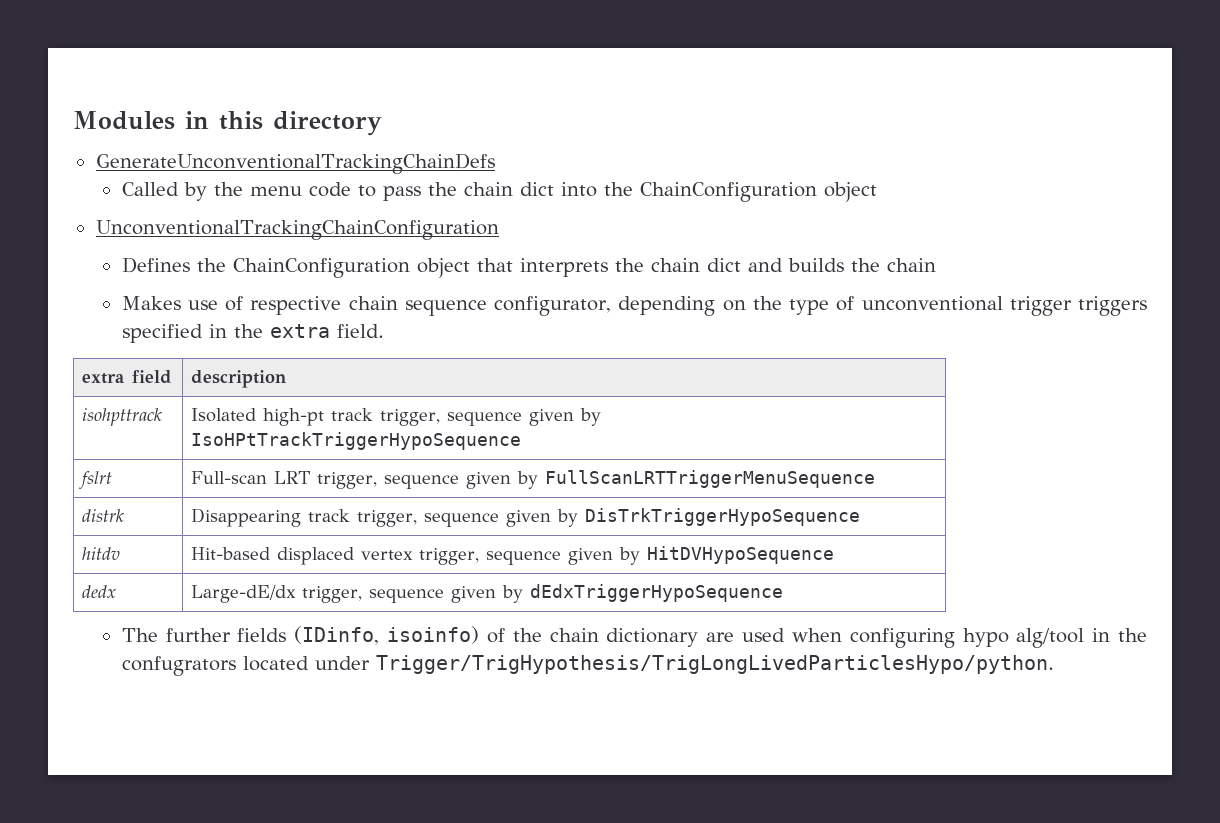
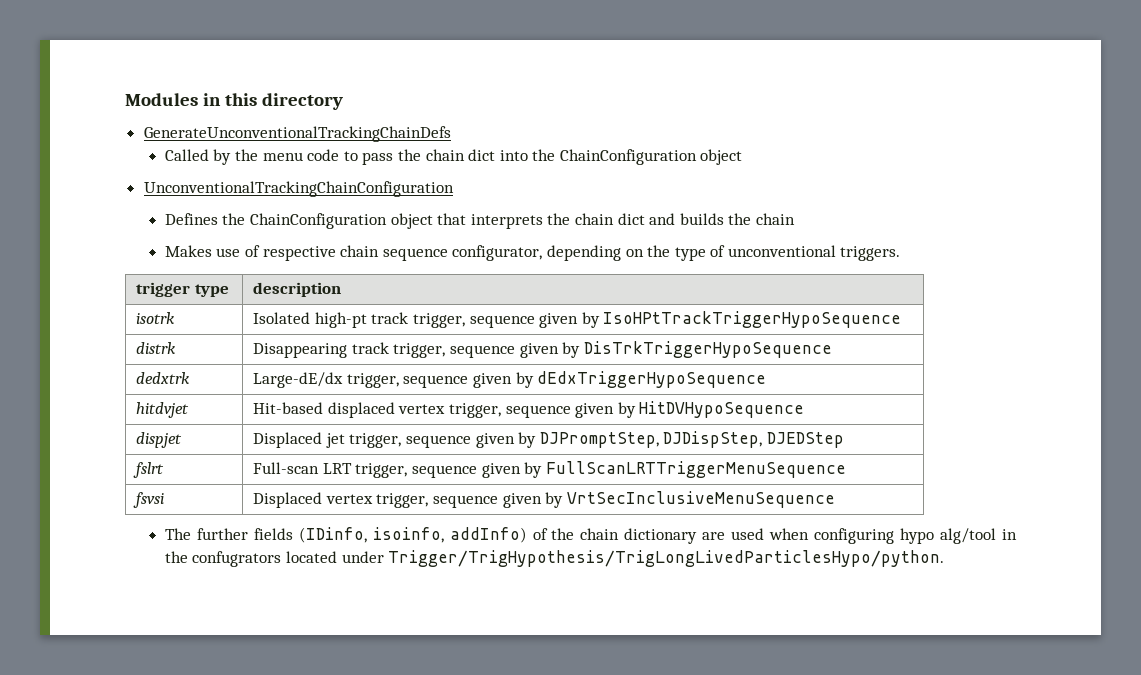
[1009,296,1147,316] [121,324,384,343] [82,370,173,384] trigger triggers specified in the extra field. // extra field -> [840,246,901,261] [136,282,229,297] triggers. // trigger type
[82,408,163,426] isohpttrack -> [136,312,176,324] isotrk
(522, 441) none -> [136,342,177,354] [253,341,832,358] [136,372,191,384] [253,371,767,388] [136,402,190,418] [253,401,805,418] [136,432,183,448] [253,431,844,448] // distrk | Disappearing track trigger, sequence given by DisTrkTriggerHypoSequence // dedxtrk | Large-dE/dx trigger, sequence given by dEdxTriggerHypoSequence // hitdvjet | Hit-based displaced vertex trigger, sequence given by HitDVHypoSequence // dispjet | Displaced jet trigger, sequence given by DJPromptStep, DJDispStep, DJEDStep
[82,509,125,522] [191,508,861,527] [82,547,121,560] [191,546,835,565] [82,585,117,598] [191,584,784,603] distrk | Disappearing track trigger, sequence given by DisTrkTriggerHypoSequence // hitdv | Hit-based displaced vertex trigger, sequence given by HitDVHypoSequence // dedx | Large-dE/dx trigger, sequence given by dEdxTriggerHypoSequence -> [133,492,165,508] [253,491,835,508] fsvsi | Displaced vertex trigger, sequence given by VrtSecInclusiveMenuSequence
[387,626,480,644] isoinfo) -> [372,527,527,543] isoinfo, addInfo)

